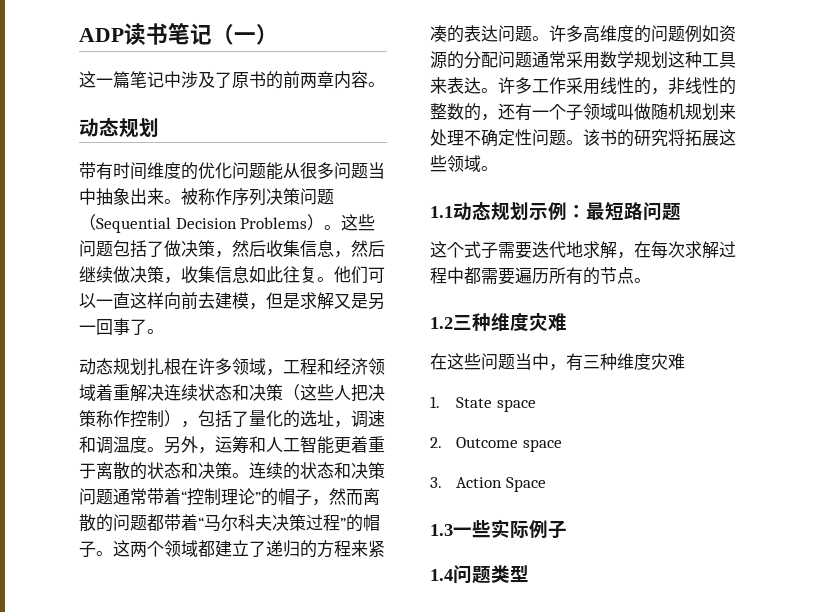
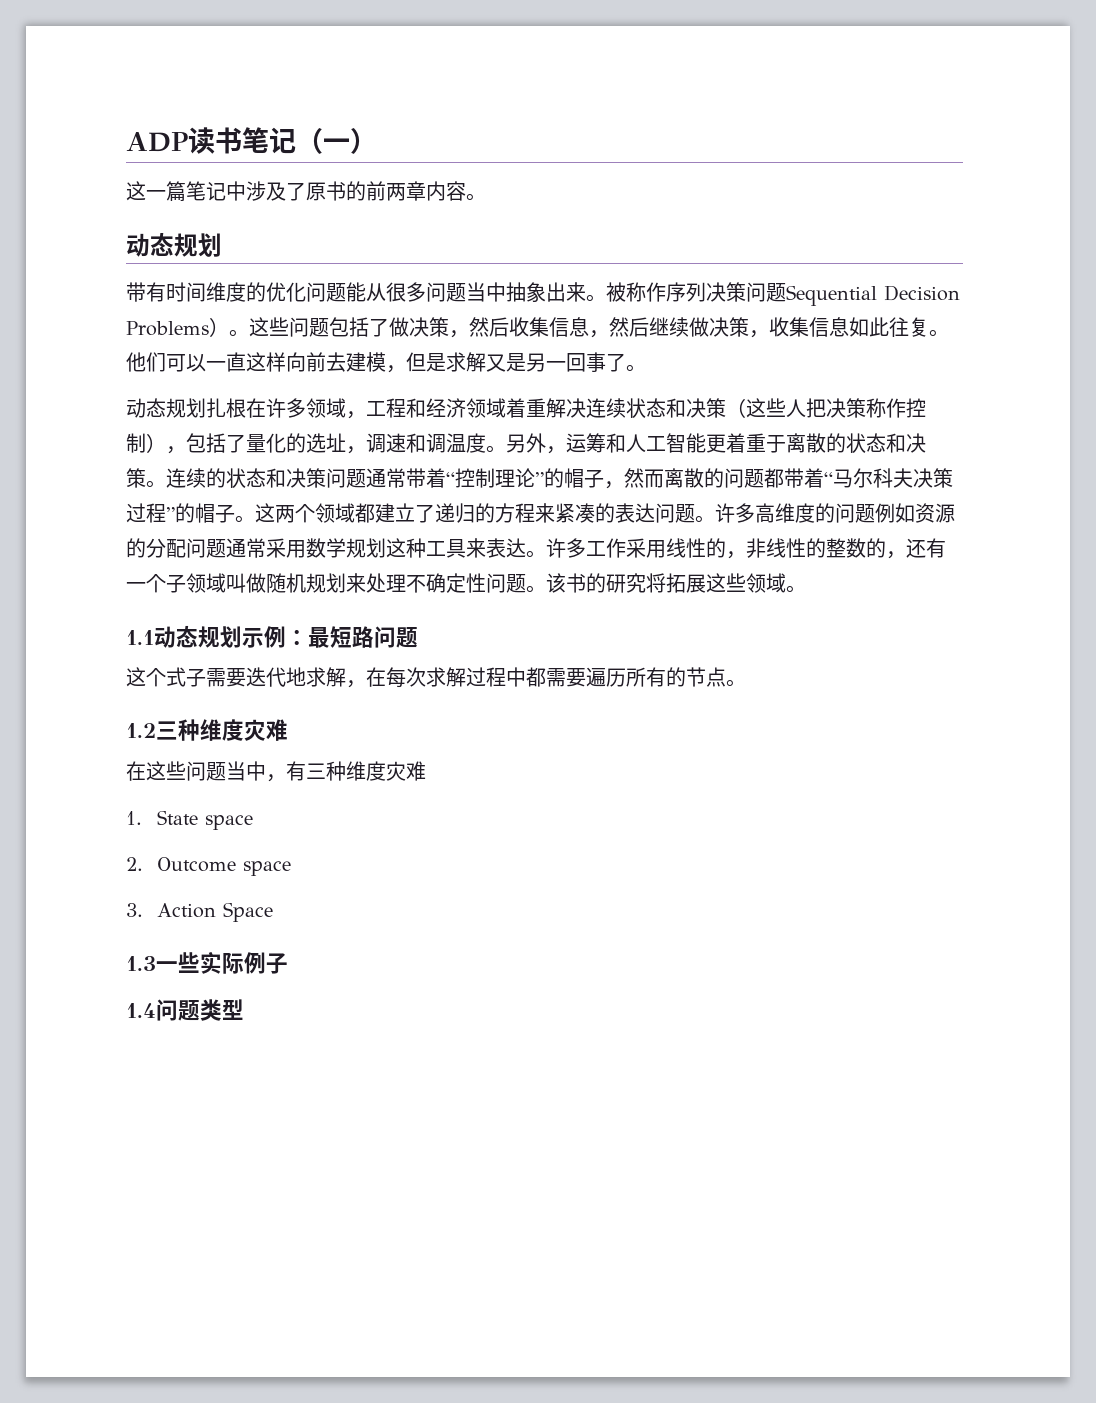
[79,214,96,231] （ -> (786, 292) none

